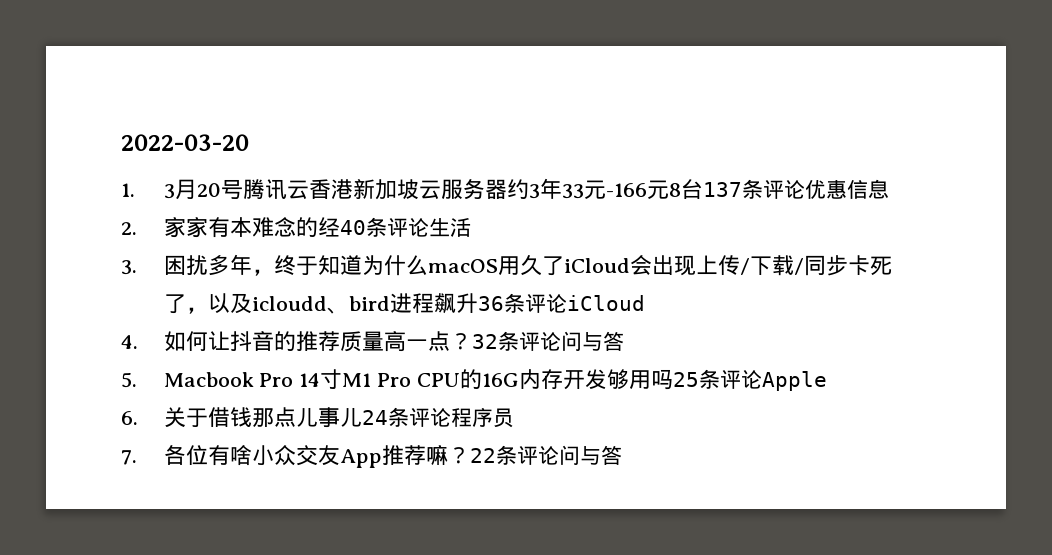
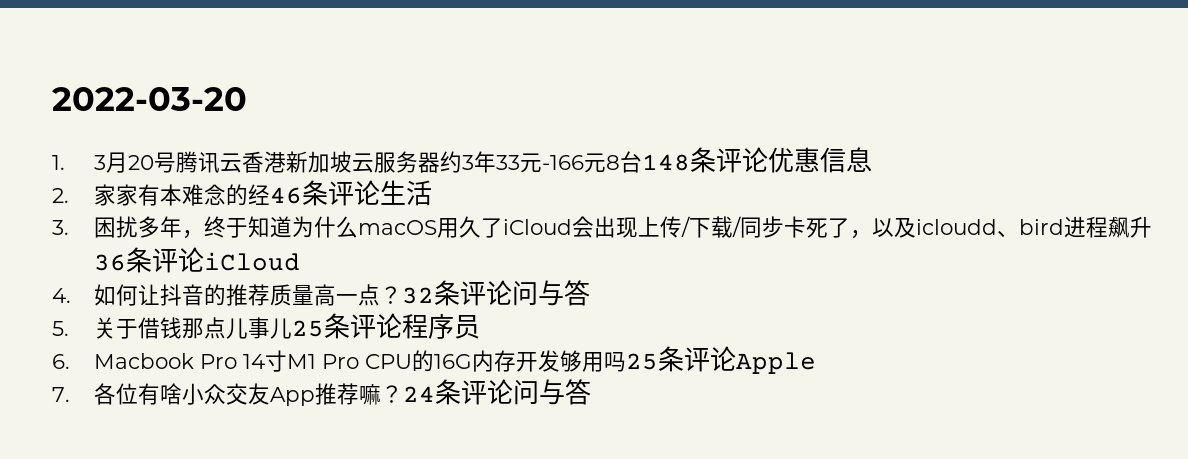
[702,182,742,197] 137 -> [641,154,690,171] 148
[339,220,366,235] 40 -> [269,187,302,204] 46
(137, 380) none -> [93,313,480,339] [52,354,70,369] 关于借钱那点儿事儿25条评论程序员 // 6.
[121,407,514,428] // 6.关于借钱那点儿事儿24条评论程序员 -> (816, 363) none
[469,448,496,463] 22 -> [402,386,435,402] 24

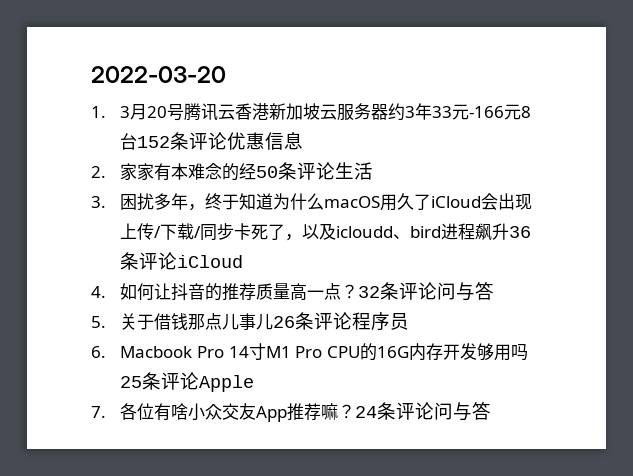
[641,154,690,171] 148 -> [137,136,171,148] 152
[269,187,302,204] 46 -> [256,166,279,178] 50
[291,320,324,337] 25 -> [273,316,296,328] 26

